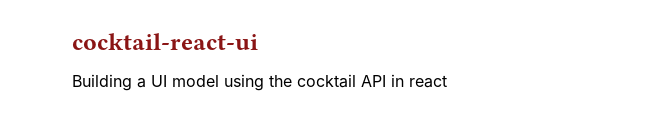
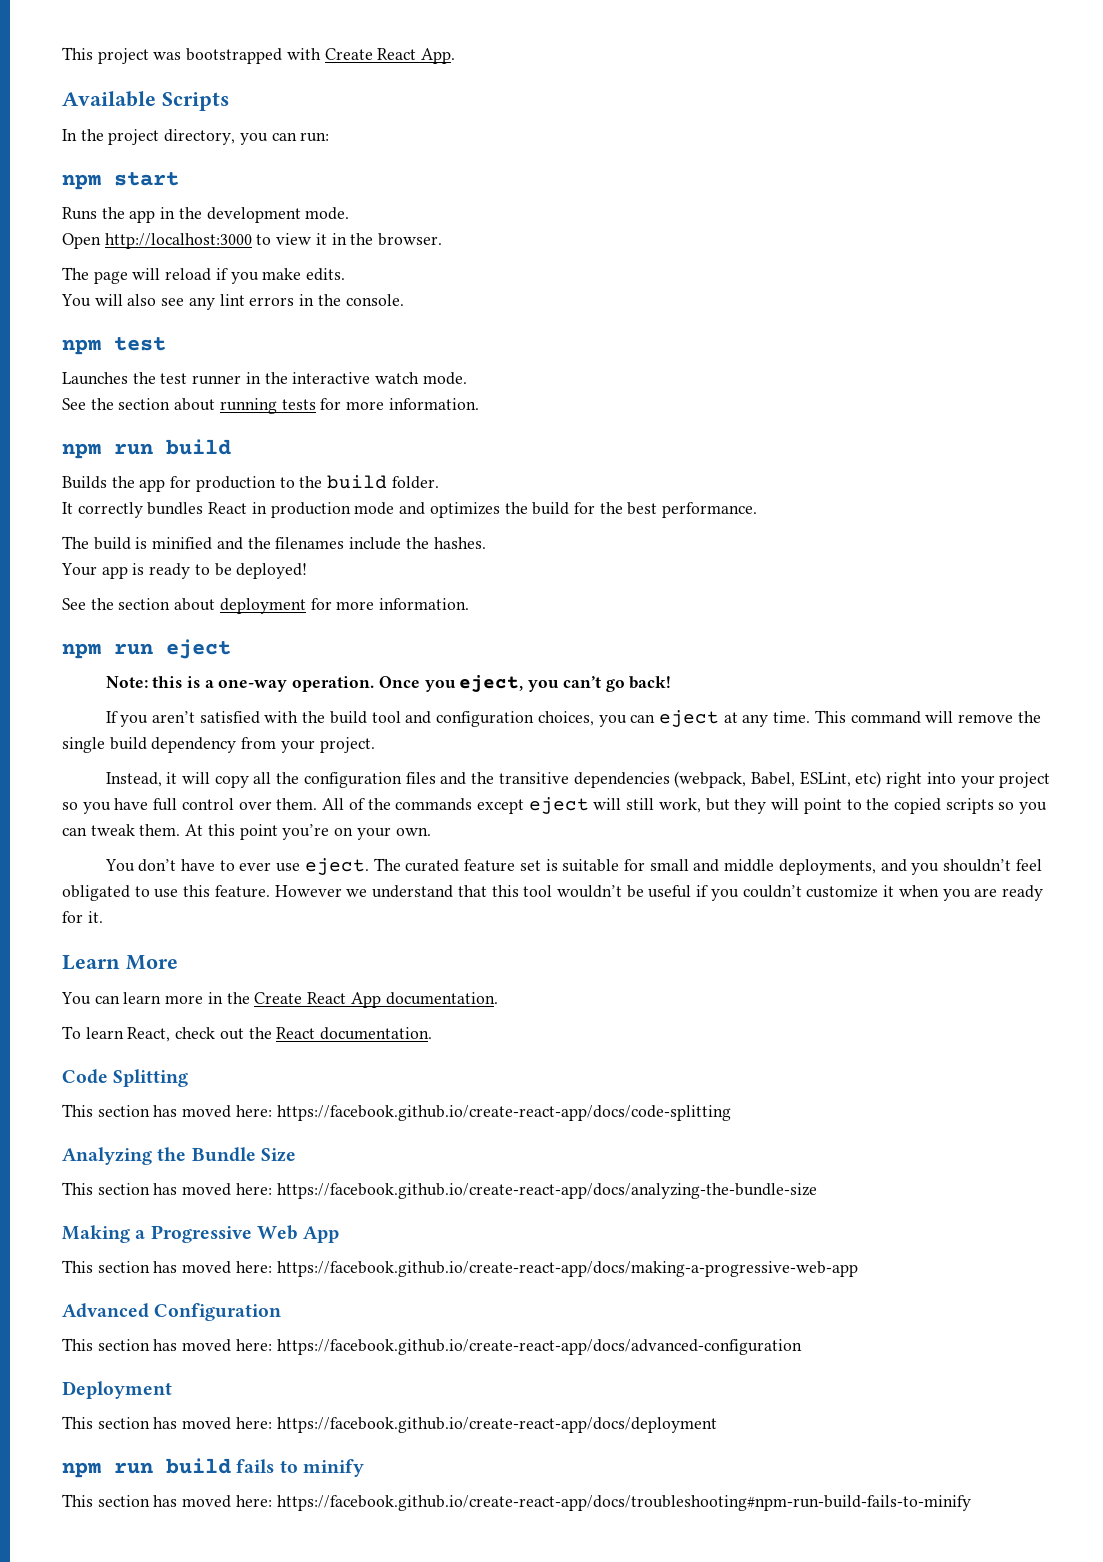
[72,33,258,50] [72,74,447,91] cocktail-react-ui // Building a UI model using the cocktail API in react -> [62,47,456,64] [62,91,229,111] [62,129,330,145] [62,172,179,190] [62,207,350,223] [62,233,443,249] [62,267,346,284] [61,294,404,310] [62,337,166,355] [62,372,467,385] [62,398,479,414] [62,439,231,459] [62,475,439,492] [62,502,758,518] [62,536,486,550] [61,563,308,579] [62,598,470,614] [62,639,231,659] [105,675,672,692] [105,710,1041,727] [62,737,375,753] [105,771,1051,788] [62,797,1048,814] [62,824,431,840] [104,858,1042,875] [62,885,1043,901] [62,911,103,923] [62,955,178,970] [61,992,498,1008] [62,1026,433,1042] [62,1069,189,1087] [62,1104,731,1121] [62,1147,296,1165] [62,1182,817,1199] [62,1225,340,1243] [62,1260,858,1277] [62,1303,282,1321] [62,1338,802,1355] [62,1381,172,1399] [62,1416,717,1433] [62,1458,364,1478] [62,1494,971,1511] This project was bootstrapped with Create React App. // Available Scripts // In the project directory, you can run: // npm start // Runs the app in the development mode. // Open http://localhost:3000 to view it in the browser. // The page will reload if you make edits. // You will also see any lint errors in the console. // npm test // Launches the test runner in the interactive watch mode. // See the section about running tests for more information. // npm run build // Builds the app for production to the build folder. // It correctly bundles React in production mode and optimizes the build for the best performance. // The build is minified and the filenames include the hashes. // Your app is ready to be deployed! // See the section about deployment for more information. // npm run eject // Note: this is a one-way operation. Once you eject, you can’t go back! // If you aren’t satisfied with the build tool and configuration choices, you can eject at any time. This command will remove the single build dependency from your project. // Instead, it will copy all the configuration files and the transitive dependencies (webpack, Babel, ESLint, etc) right into your project so you have full control over them. All of the commands except eject will still work, but they will point to the copied scripts so you can tweak them. At this point you’re on your own. // You don’t have to ever use eject. The curated feature set is suitable for small and middle deployments, and you shouldn’t feel obligated to use this feature. However we understand that this tool wouldn’t be useful if you couldn’t customize it when you are ready for it. // Learn More // You can learn more in the Create React App documentation. // To learn React, check out the React documentation. // Code Splitting // This section has moved here: https://facebook.github.io/create-react-app/docs/code-splitting // Analyzing the Bundle Size // This section has moved here: https://facebook.github.io/create-react-app/docs/analyzing-the-bundle-size // Making a Progressive Web App // This section has moved here: https://facebook.github.io/create-react-app/docs/making-a-progressive-web-app // Advanced Configuration // This section has moved here: https://facebook.github.io/create-react-app/docs/advanced-configuration // Deployment // This section has moved here: https://facebook.github.io/create-react-app/docs/deployment // npm run build fails to minify // This section has moved here: https://facebook.github.io/create-react-app/docs/troubleshooting#npm-run-build-fails-to-minify

